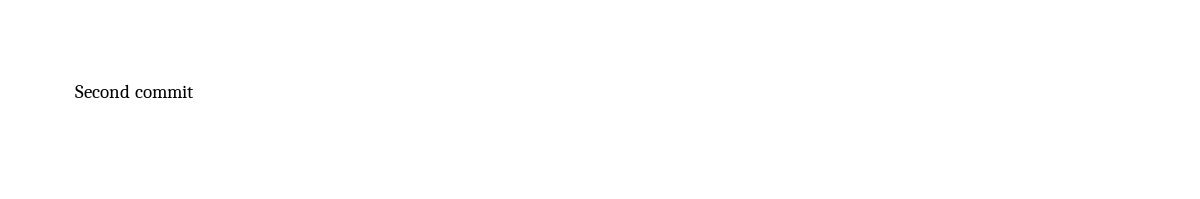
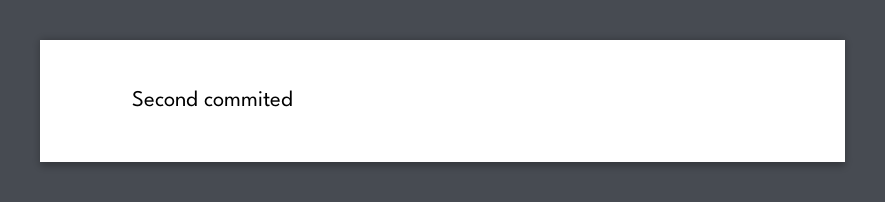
[135,85,195,98] commit -> [204,90,294,107] commited

